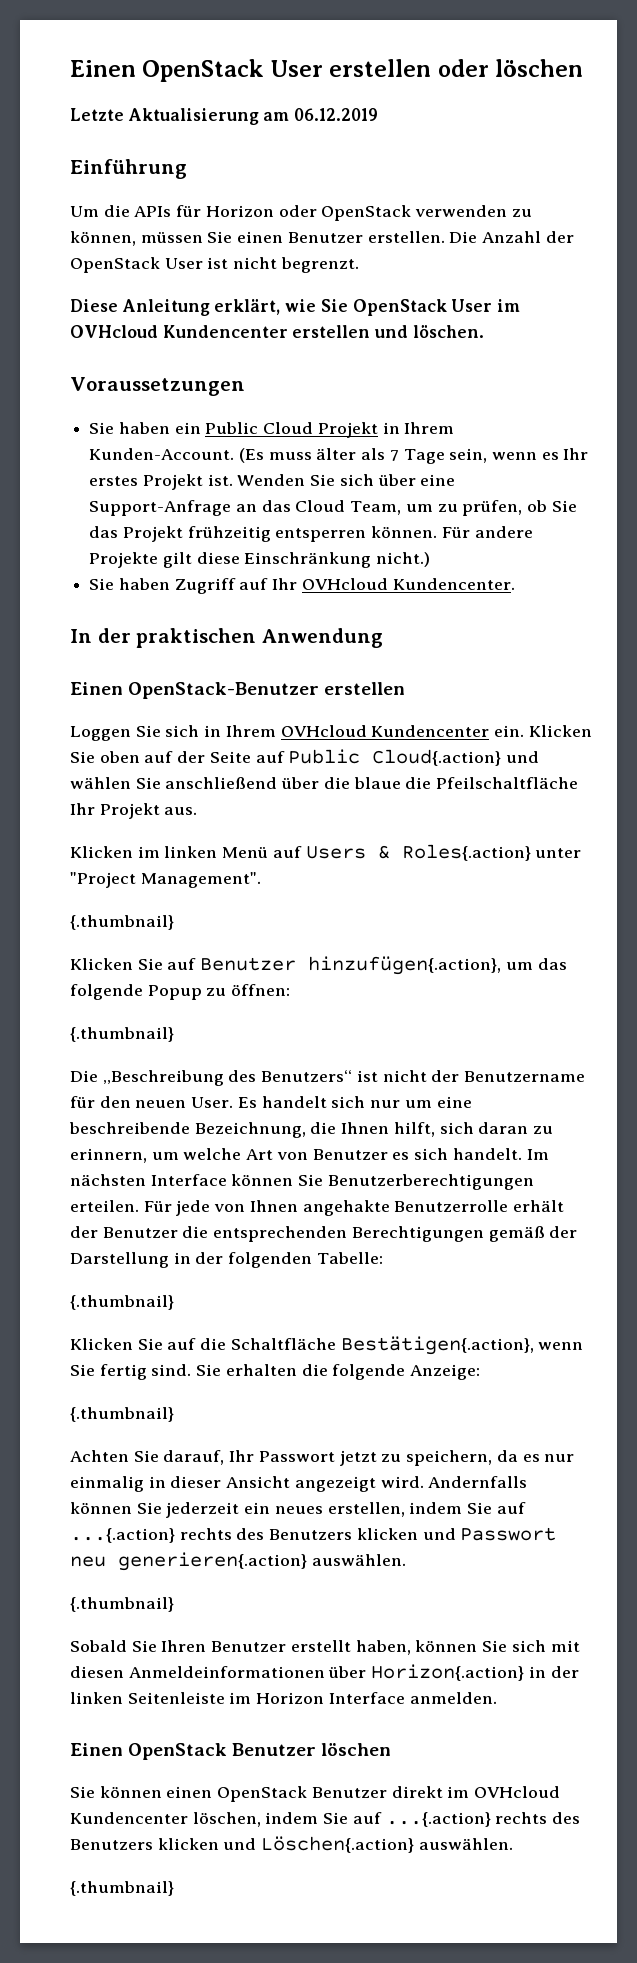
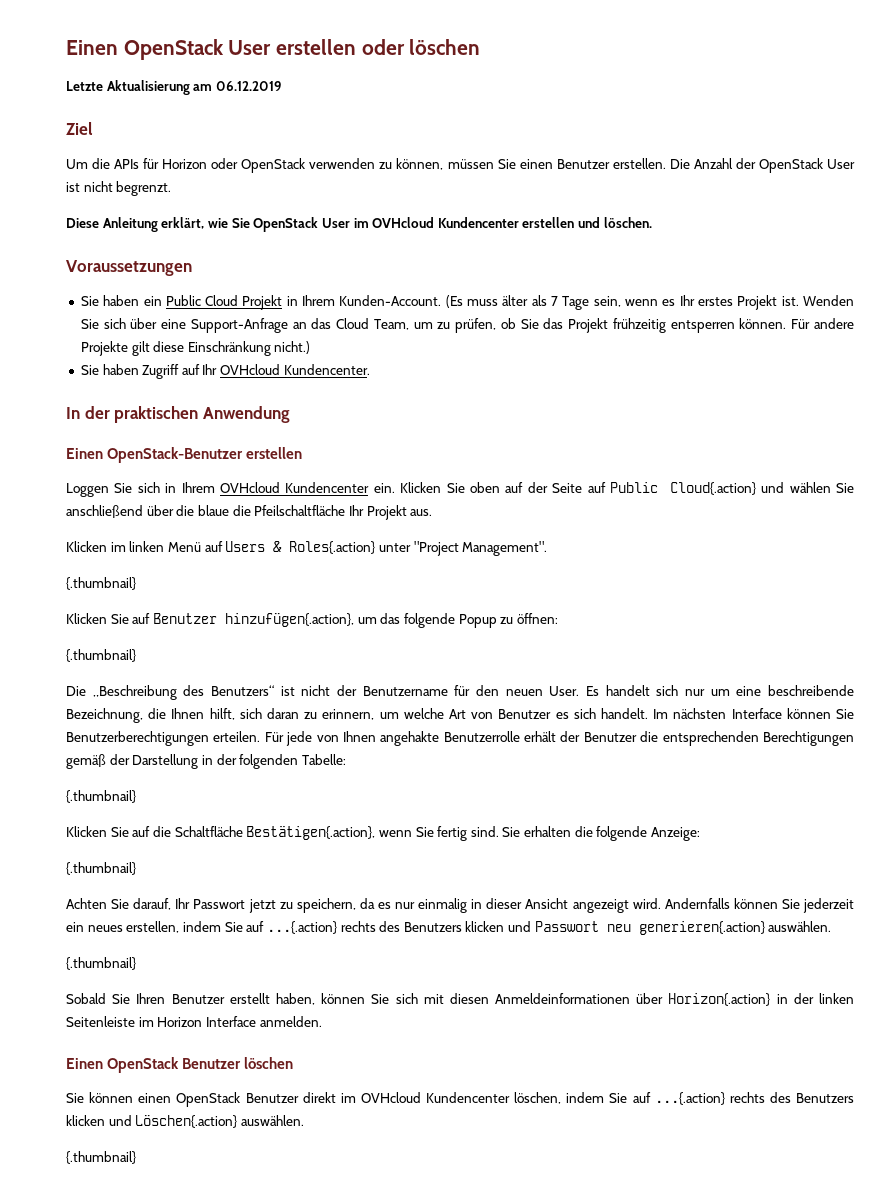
[70,159,187,179] Einführung -> [66,122,93,135] Ziel

